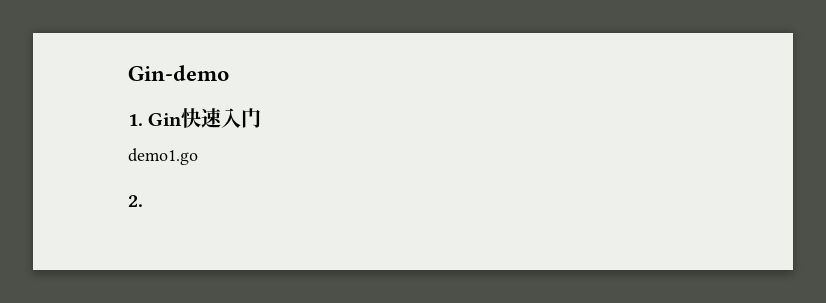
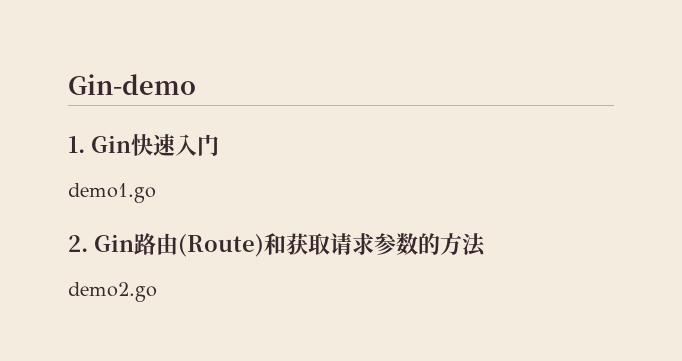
(143, 201) none -> [94,233,486,257] [68,282,157,302] Gin路由(Route)和获取请求参数的方法 // demo2.go

